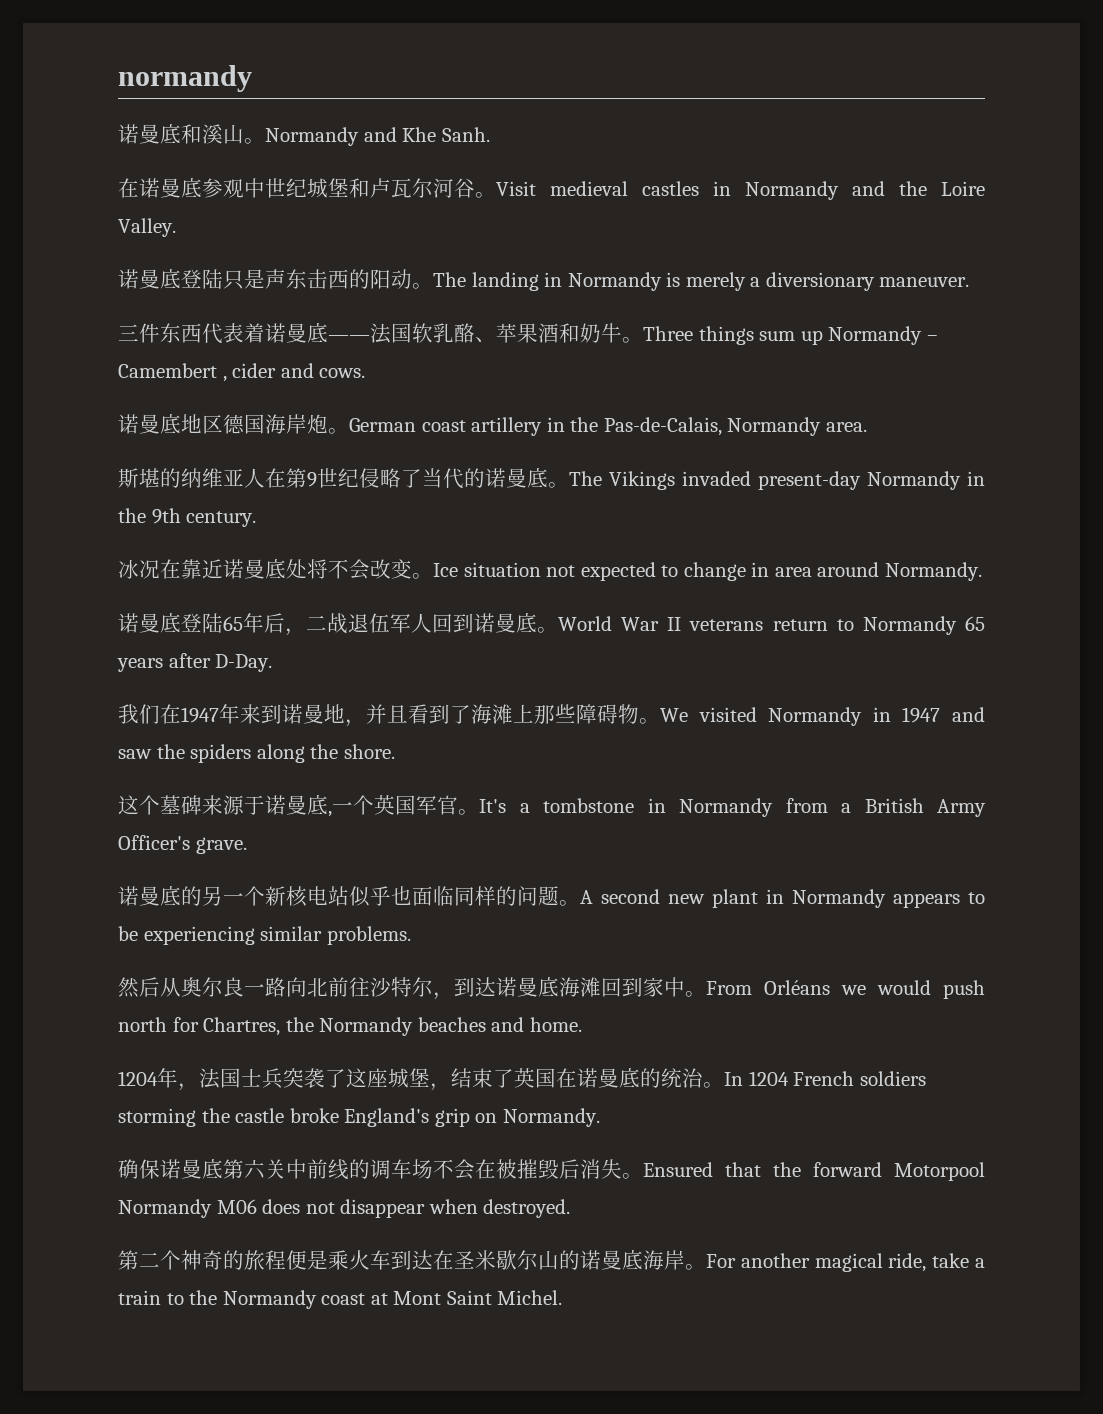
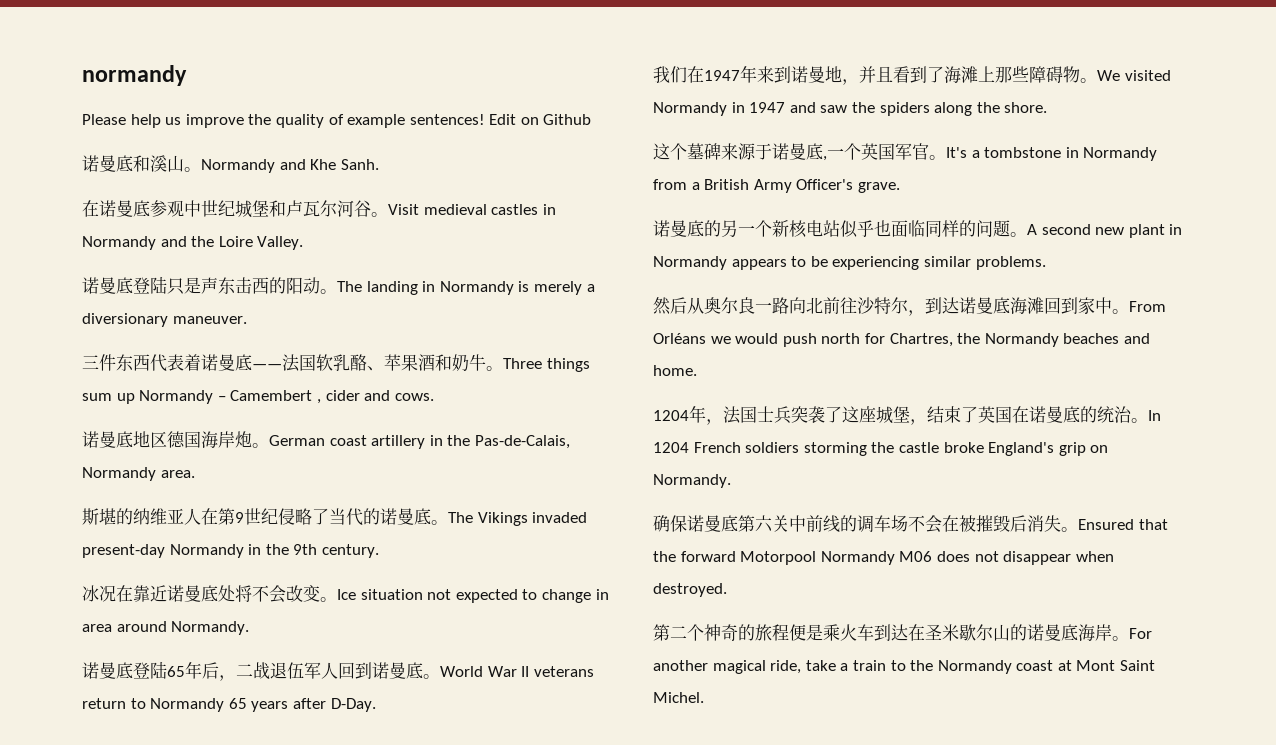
(252, 78) none -> [82,114,592,128] // Please help us improve the quality of example sentences! Edit on Github

